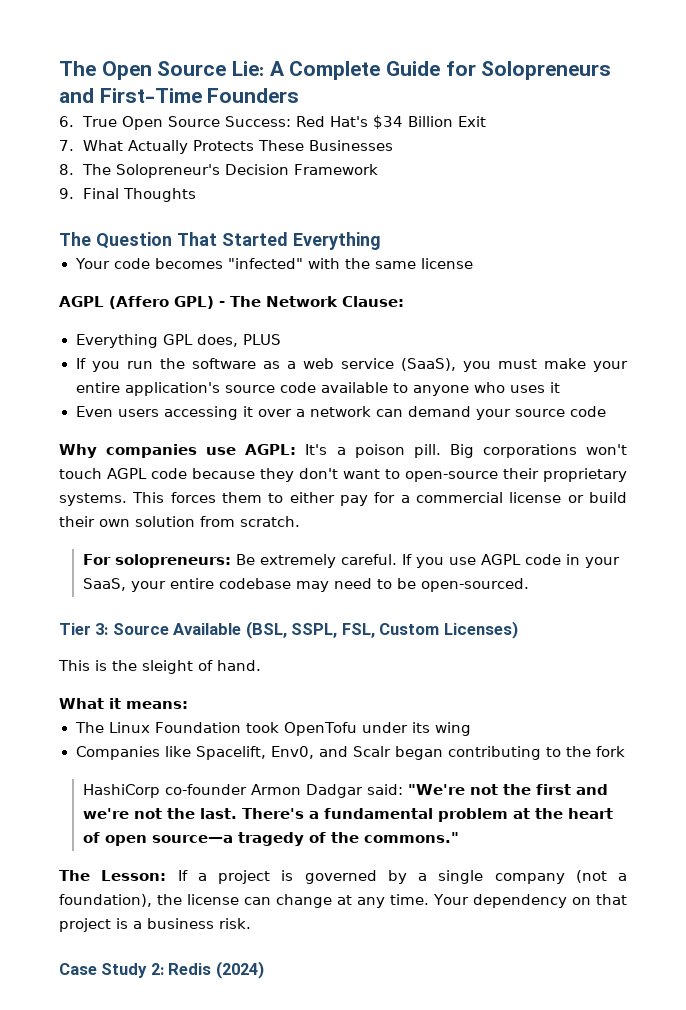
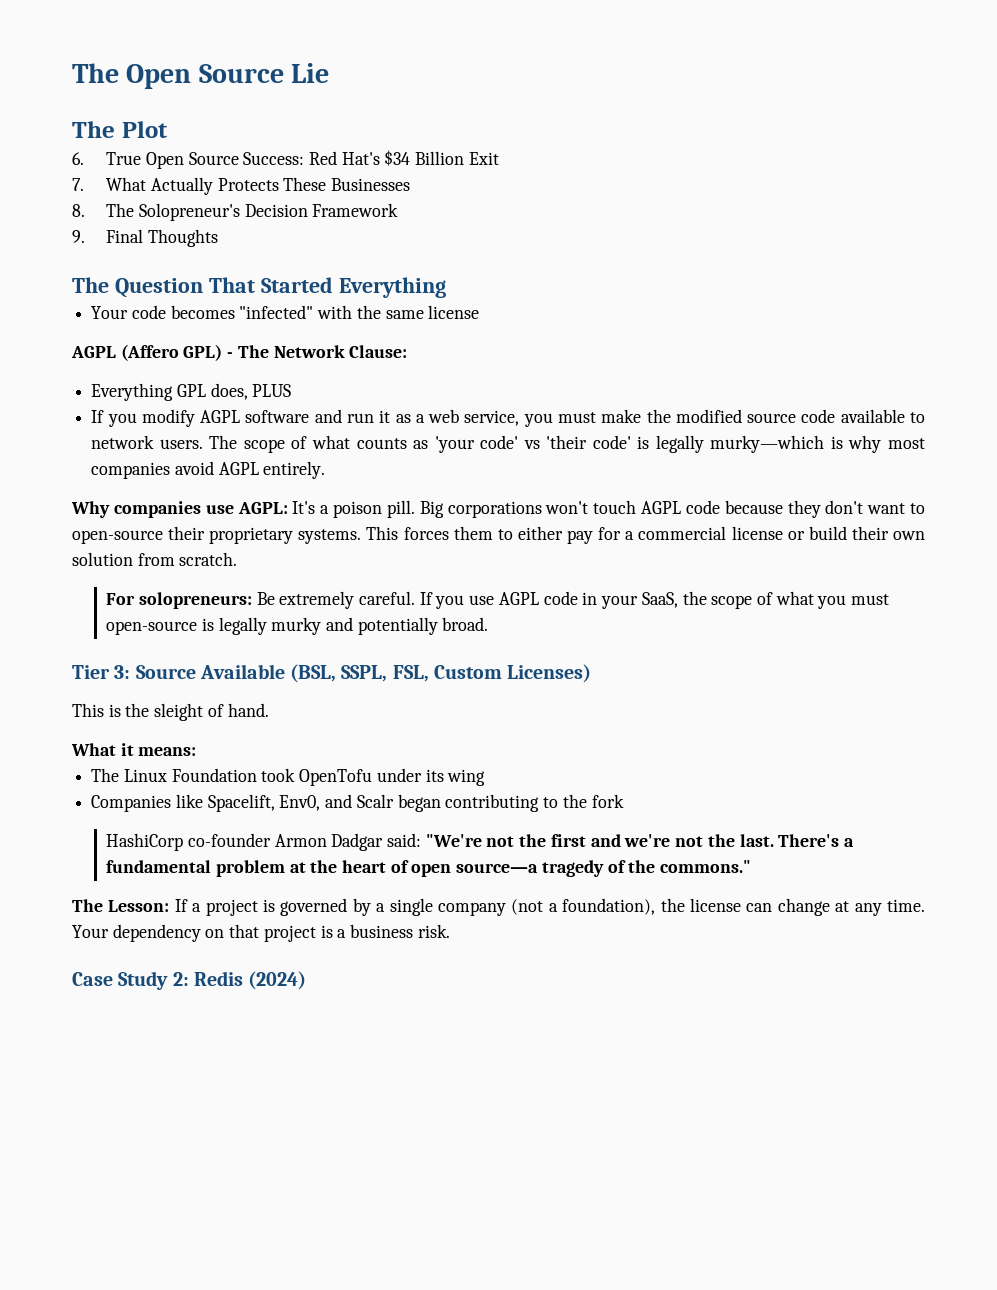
[232,61,612,80] [59,88,300,103] Lie: A Complete Guide for Solopreneurs and First-Time Founders -> [291,63,330,83] [72,121,168,138] Lie // The Plot
[126,358,256,369] run the software -> [141,409,391,427] modify AGPL software and run it
[340,358,456,371] service (SaaS), -> [464,410,520,426] service,
[593,361,629,372] [75,382,220,396] your entire application's -> [646,409,742,423] the modified
[412,382,560,396] [75,406,606,420] anyone who uses it // Even users accessing it over a network can demand your source code -> [91,435,925,453] [91,461,326,479] network users. The scope of what counts as 'your code' vs 'their code' is legally murky—which is why most companies avoid AGPL entirely.
[130,578,529,592] your entire codebase may need to be open-sourced. -> [682,591,890,609] [106,617,489,635] the scope of what you must open-source is legally murky and potentially broad.

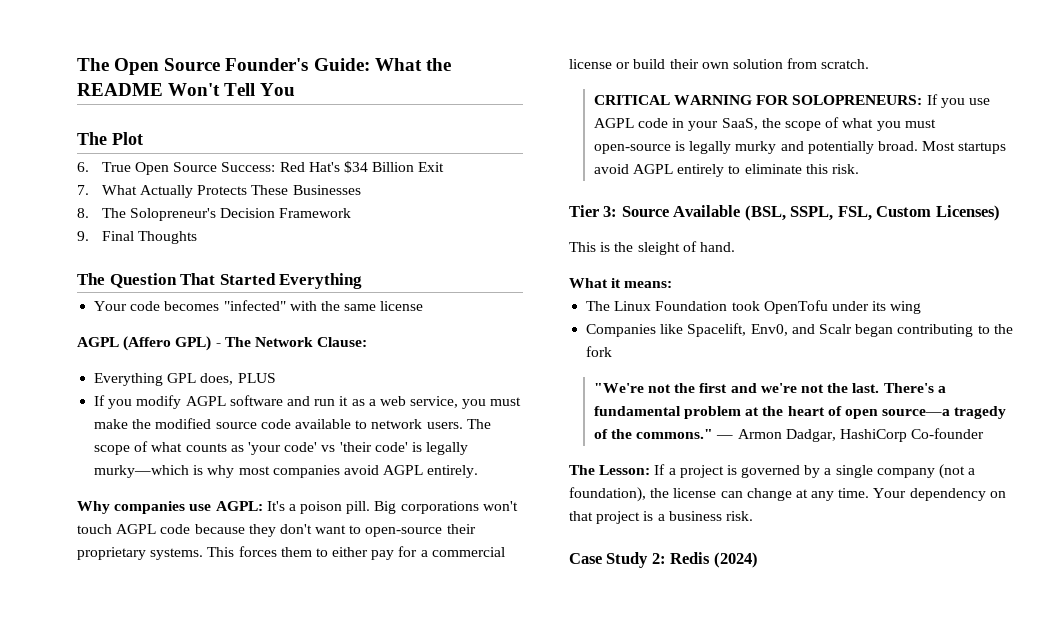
[291,63,330,83] Lie -> [225,58,451,71] [77,83,296,96] Founder's Guide: What the README Won't Tell You
[106,591,416,609] For solopreneurs: Be extremely careful. -> [593,95,923,105] CRITICAL WARNING FOR SOLOPRENEURS:
(489, 624) none -> [922,141,1007,154] [593,164,859,177] Most startups avoid AGPL entirely to eliminate this risk.
[106,833,422,851] HashiCorp co-founder Armon Dadgar said: -> (613, 351) none
(752, 866) none -> [716,428,985,442] — Armon Dadgar, HashiCorp Co-founder

